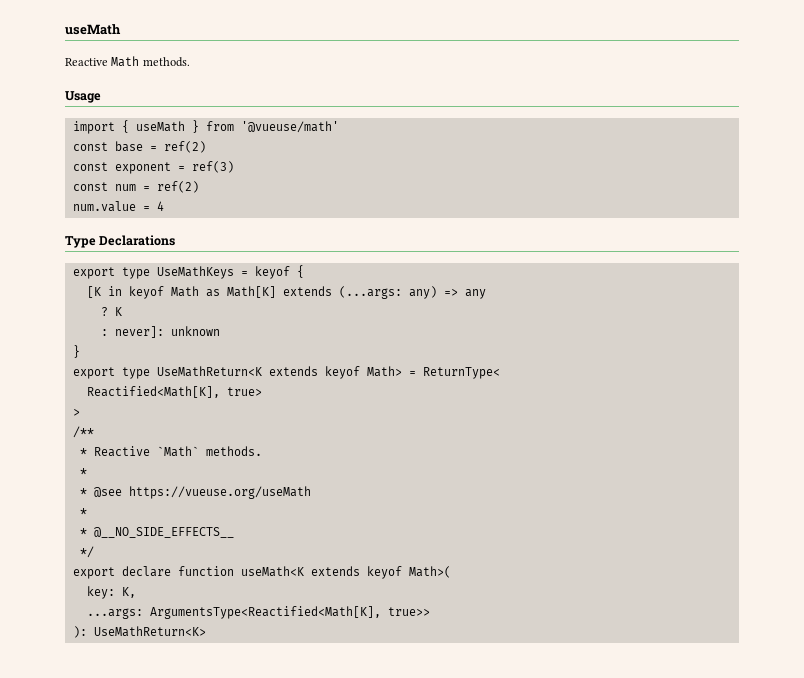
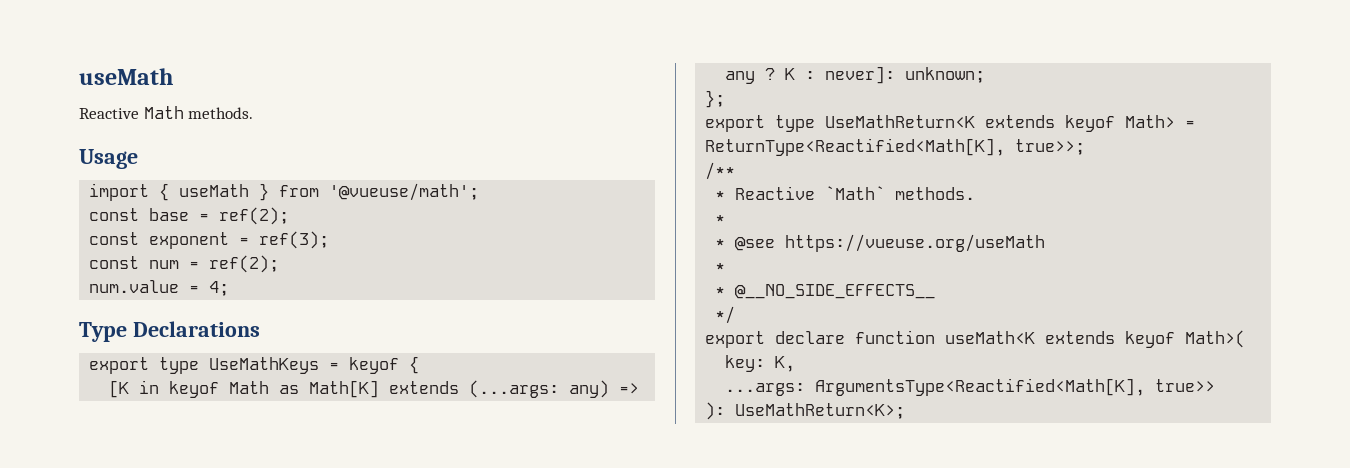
[240,121,339,133] '@vueuse/math' -> [329,183,480,201] '@vueuse/math';
[163,141,206,153] ref(2) -> [219,207,290,225] ref(2);
[191,161,234,173] ref(3) -> [259,231,330,249] ref(3);
[156,181,199,193] ref(2) -> [209,255,280,273] ref(2);
[156,201,164,211] 4 -> [209,281,230,296] 4;
(486, 294) // -> (756, 77) none
(122, 311) // -> (796, 74) none
[170,326,220,336] [72,345,80,358] unknown // } -> [905,67,986,83] [705,90,726,108] unknown; // };
[422,367,500,379] [86,386,262,398] [72,409,80,416] ReturnType< // Reactified<Math[K], true> // > -> [705,138,1086,156] ReturnType<Reactified<Math[K], true>>;
[93,626,206,637] UseMathReturn<K> -> [735,403,906,419] UseMathReturn<K>;

